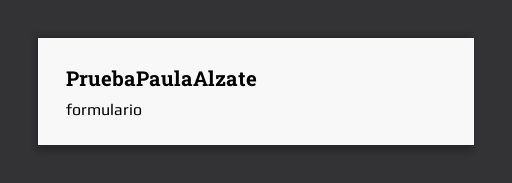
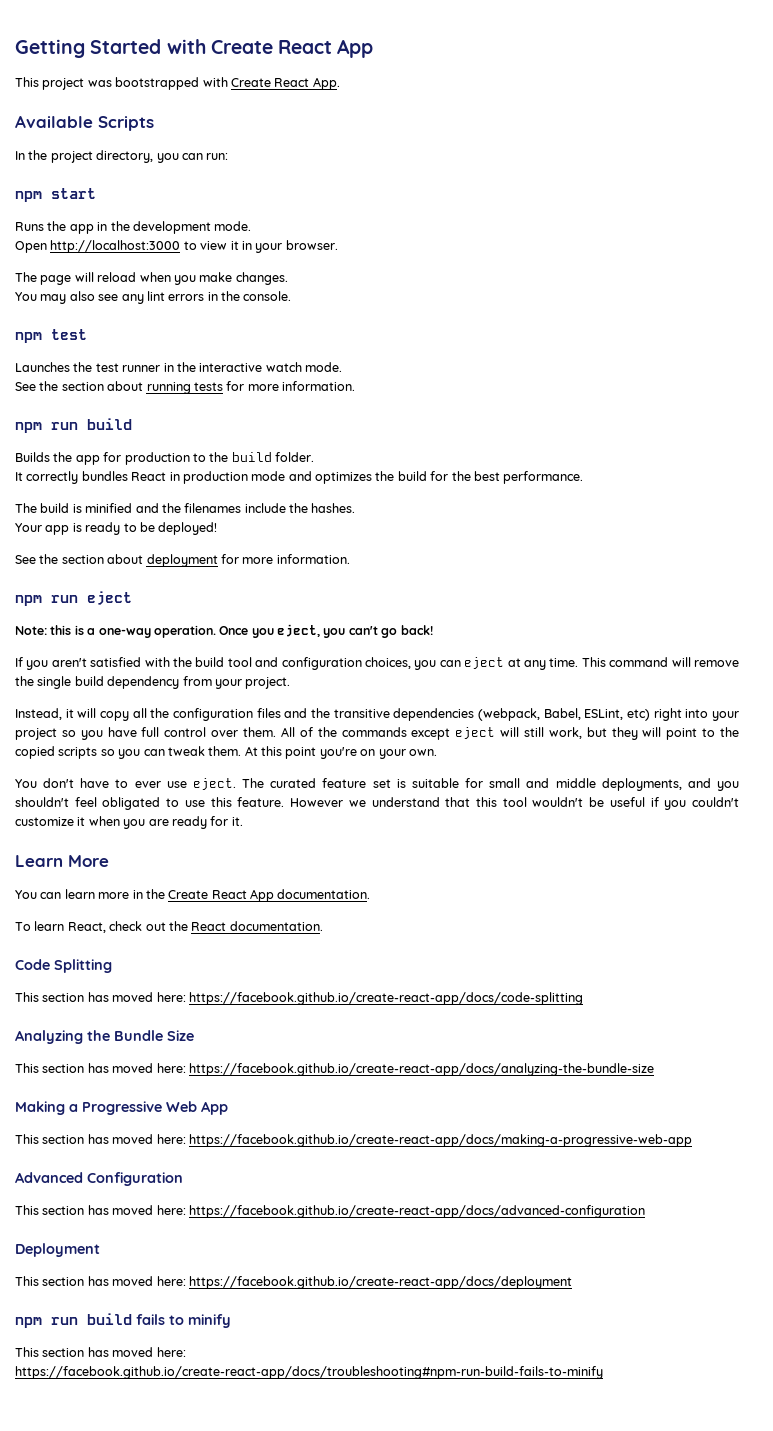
[66,70,257,87] [66,103,142,116] PruebaPaulaAlzate // formulario -> [15,39,374,58] [15,77,340,90] [15,115,154,131] [15,150,229,163] [15,188,96,202] [15,221,252,234] [15,240,338,253] [15,272,288,285] [15,291,292,304] [15,329,87,343] [15,362,342,372] [15,381,355,394] [15,418,132,433] [15,452,314,465] [15,471,584,484] [15,503,356,513] [15,522,218,535] [15,554,350,567] [15,591,132,606] [15,624,433,638] [15,657,739,670] [15,676,291,689] [15,708,739,721] [15,727,740,740] [15,746,437,759] [15,778,739,791] [15,797,739,810] [15,816,243,829] [15,855,109,867] [15,889,371,902] [15,921,323,933] [15,959,112,973] [15,992,583,1005] [15,1030,194,1044] [15,1063,654,1076] [15,1101,228,1115] [15,1134,692,1147] [15,1172,183,1186] [15,1205,645,1218] [15,1243,100,1257] [15,1276,572,1289] [15,1313,231,1328] [15,1347,186,1357] [15,1366,603,1379] Getting Started with Create React App // This project was bootstrapped with Create React App. // Available Scripts // In the project directory, you can run: // npm start // Runs the app in the development mode. // Open http://localhost:3000 to view it in your browser. // The page will reload when you make changes. // You may also see any lint errors in the console. // npm test // Launches the test runner in the interactive watch mode. // See the section about running tests for more information. // npm run build // Builds the app for production to the build folder. // It correctly bundles React in production mode and optimizes the build for the best performance. // The build is minified and the filenames include the hashes. // Your app is ready to be deployed! // See the section about deployment for more information. // npm run eject // Note: this is a one-way operation. Once you eject, you can't go back! // If you aren't satisfied with the build tool and configuration choices, you can eject at any time. This command will remove the single build dependency from your project. // Instead, it will copy all the configuration files and the transitive dependencies (webpack, Babel, ESLint, etc) right into your project so you have full control over them. All of the commands except eject will still work, but they will point to the copied scripts so you can tweak them. At this point you're on your own. // You don't have to ever use eject. The curated feature set is suitable for small and middle deployments, and you shouldn't feel obligated to use this feature. However we understand that this tool wouldn't be useful if you couldn't customize it when you are ready for it. // Learn More // You can learn more in the Create React App documentation. // To learn React, check out the React documentation. // Code Splitting // This section has moved here: https://facebook.github.io/create-react-app/docs/code-splitting // Analyzing the Bundle Size // This section has moved here: https://facebook.github.io/create-react-app/docs/analyzing-the-bundle-size // Making a Progressive Web App // This section has moved here: https://facebook.github.io/create-react-app/docs/making-a-progressive-web-app // Advanced Configuration // This section has moved here: https://facebook.github.io/create-react-app/docs/advanced-configuration // Deployment // This section has moved here: https://facebook.github.io/create-react-app/docs/deployment // npm run build fails to minify // This section has moved here: https://facebook.github.io/create-react-app/docs/troubleshooting#npm-run-build-fails-to-minify

